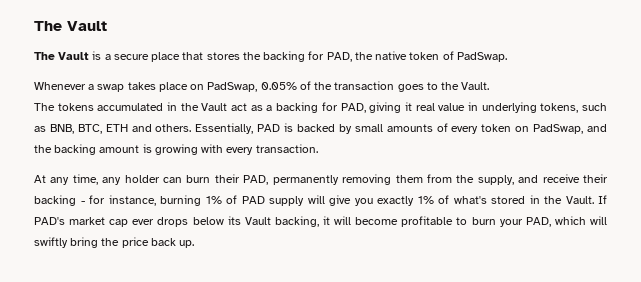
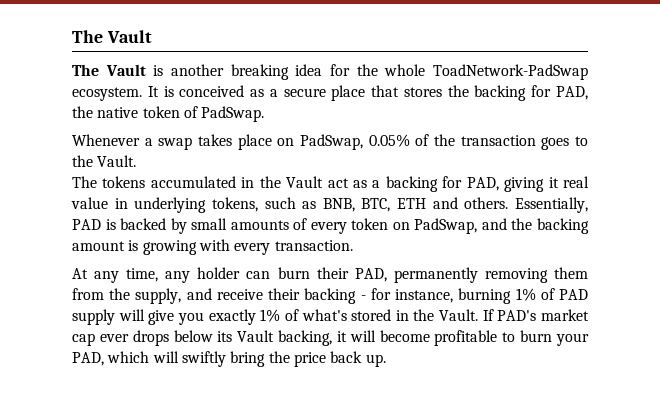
(102, 55) none -> [171,64,588,80] [72,85,265,101] another breaking idea for the whole ToadNetwork-PadSwap ecosystem. It is conceived as

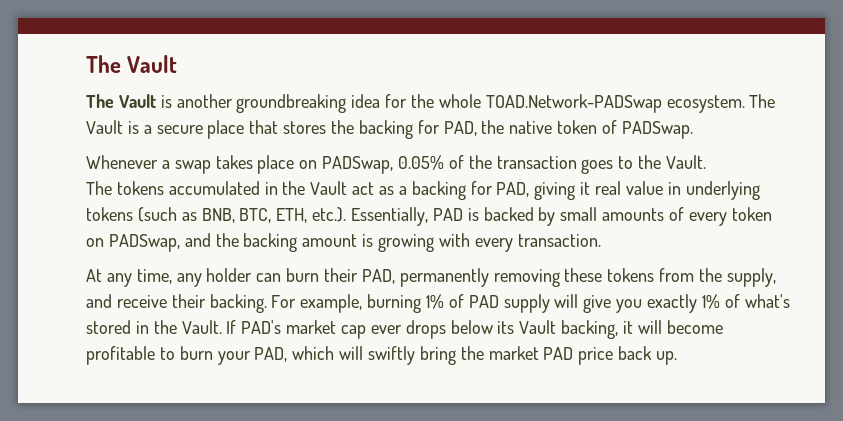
[230,64,289,80] breaking -> [236,94,347,113] groundbreaking
[433,64,588,80] [72,85,265,101] ToadNetwork-PadSwap ecosystem. It is conceived as -> [485,94,776,113] [86,120,139,134] TOAD.Network-PADSwap ecosystem. The Vault is
[201,106,265,122] PadSwap. -> [621,121,693,139] PADSwap.
[300,134,363,150] PadSwap, -> [322,156,394,174] PADSwap,
[211,197,296,212] tokens, such -> [86,207,177,222] tokens (such
[397,197,509,209] ETH and others. -> [276,207,347,223] ETH, etc.).
[414,218,478,234] PadSwap, -> [108,234,180,252] PADSwap,
[554,267,589,279] them -> [564,268,655,282] these tokens
[304,288,454,304] backing - for instance, -> [209,294,363,313] backing. For example,
(290, 357) none -> [488,346,574,360] market PAD

